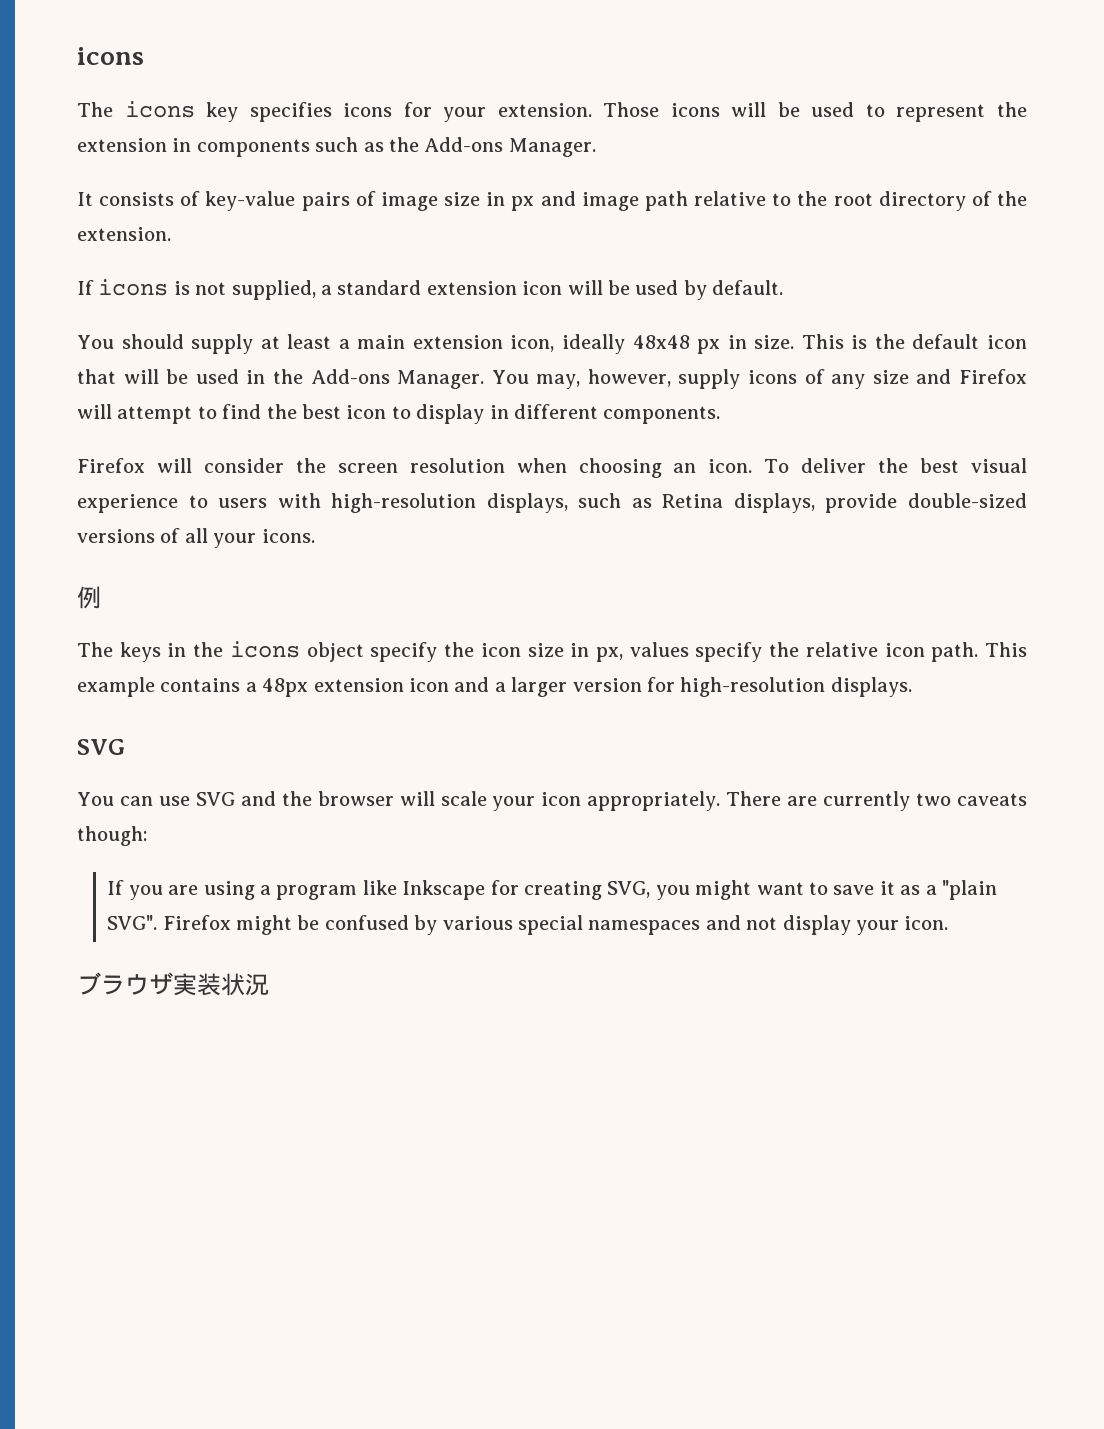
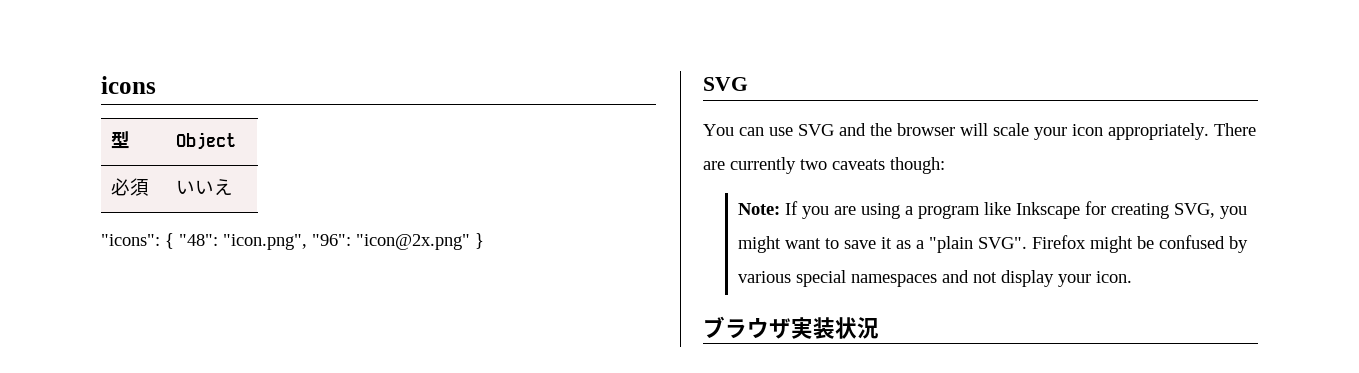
[77,47,144,65] [77,101,1027,122] [77,137,596,157] [77,191,1027,211] [77,227,171,241] [77,279,784,300] [77,334,1027,354] [77,369,1027,389] [77,404,721,424] [77,458,1027,478] [77,493,1027,513] [77,528,315,548] [77,586,101,609] [77,641,1027,662] [77,677,912,697] icons // The icons key specifies icons for your extension. Those icons will be used to represent the extension in components such as the Add-ons Manager. // It consists of key-value pairs of image size in px and image path relative to the root directory of the extension. // If icons is not supplied, a standard extension icon will be used by default. // You should supply at least a main extension icon, ideally 48x48 px in size. This is the default icon that will be used in the Add-ons Manager. You may, however, supply icons of any size and Firefox will attempt to find the best icon to display in different components. // Firefox will consider the screen resolution when choosing an icon. To deliver the best visual experience to users with high-resolution displays, such as Retina displays, provide double-sized versions of all your icons. // 例 // The keys in the icons object specify the icon size in px, values specify the relative icon path. This example contains a 48px extension icon and a larger version for high-resolution displays. -> [101,76,156,94] [111,131,131,149] [176,132,237,150] [111,178,150,196] [176,179,234,196] [101,233,484,250] icons // 型 | Object // 必須 | いいえ // "icons": { "48": "icon.png", "96": "icon@2x.png" }
(147, 836) none -> [737,203,780,215] Note:

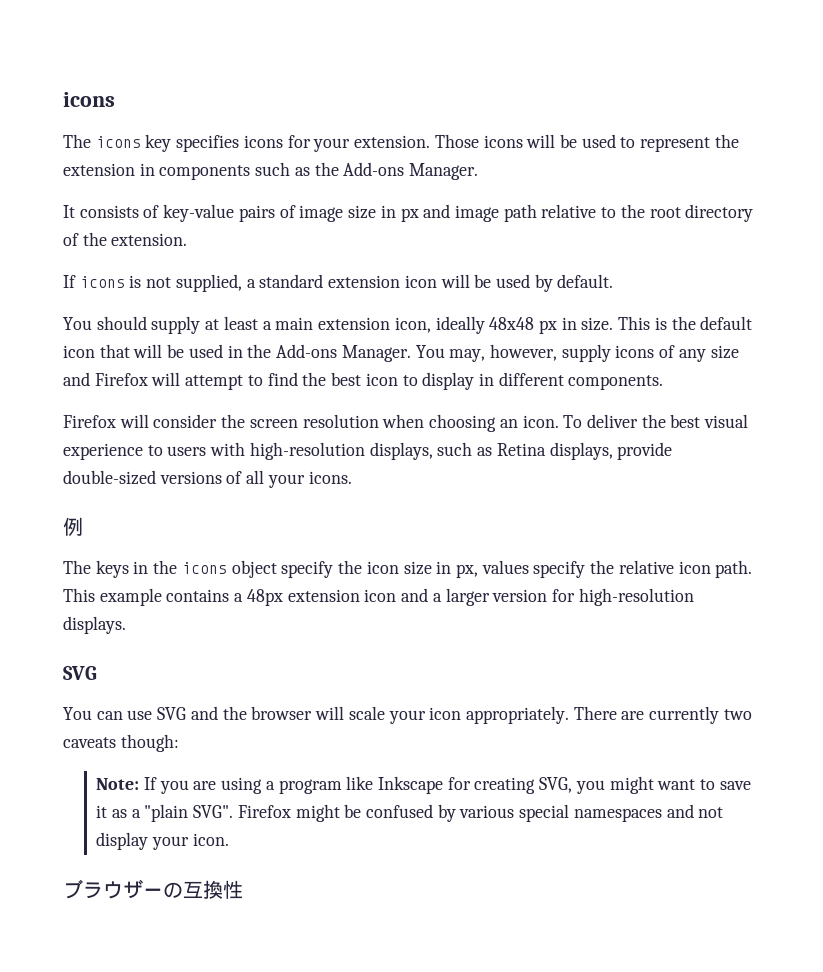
[101,76,156,94] [111,131,131,149] [176,132,237,150] [111,178,150,196] [176,179,234,196] [101,233,484,250] icons // 型 | Object // 必須 | いいえ // "icons": { "48": "icon.png", "96": "icon@2x.png" } -> [63,92,115,107] [63,134,739,152] [63,162,479,180] [63,204,754,222] [63,232,188,246] [63,274,614,292] [63,316,753,334] [63,344,739,362] [63,372,664,390] [63,414,749,432] [63,442,673,460] [63,470,352,488] [63,517,83,536] [63,560,753,578] [63,588,694,606] [63,616,126,634] icons // The icons key specifies icons for your extension. Those icons will be used to represent the extension in components such as the Add-ons Manager. // It consists of key-value pairs of image size in px and image path relative to the root directory of the extension. // If icons is not supplied, a standard extension icon will be used by default. // You should supply at least a main extension icon, ideally 48x48 px in size. This is the default icon that will be used in the Add-ons Manager. You may, however, supply icons of any size and Firefox will attempt to find the best icon to display in different components. // Firefox will consider the screen resolution when choosing an icon. To deliver the best visual experience to users with high-resolution displays, such as Retina displays, provide double-sized versions of all your icons. // 例 // The keys in the icons object specify the icon size in px, values specify the relative icon path. This example contains a 48px extension icon and a larger version for high-resolution displays.
[791,317,879,339] 実装状況 -> [143,880,243,899] ーの互換性

